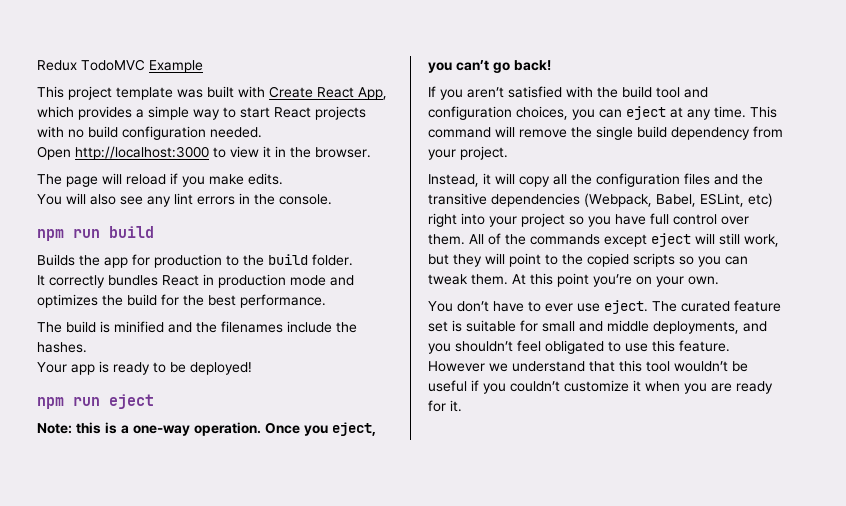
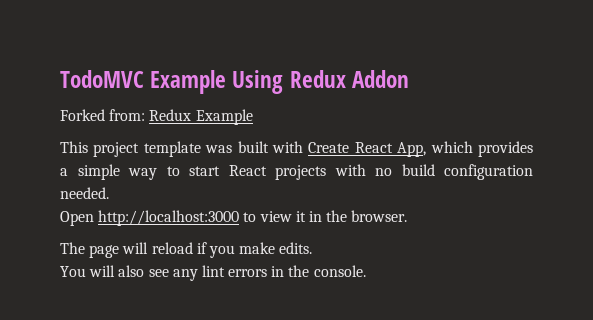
[37,59,145,71] Redux TodoMVC -> [60,70,409,94] [60,109,192,121] TodoMVC Example Using Redux Addon // Forked from: Redux
[37,226,154,241] [37,254,353,268] [37,274,354,288] [37,294,326,308] [37,321,357,333] [37,342,87,353] [37,361,252,375] [37,394,154,409] [37,422,376,436] [428,60,551,73] [428,86,708,100] [428,106,777,120] [428,126,783,140] [428,146,508,160] [428,173,763,187] [428,193,773,207] [428,213,749,227] [428,233,779,247] [428,253,748,267] [428,273,719,287] [428,300,781,314] [428,320,767,334] [428,340,730,354] [428,360,748,372] [428,380,773,394] [428,400,462,412] // npm run build // Builds the app for production to the build folder. // It correctly bundles React in production mode and optimizes the build for the best performance. // The build is minified and the filenames include the hashes. // Your app is ready to be deployed! // npm run eject // Note: this is a one-way operation. Once you eject, you can’t go back! // If you aren’t satisfied with the build tool and configuration choices, you can eject at any time. This command will remove the single build dependency from your project. // Instead, it will copy all the configuration files and the transitive dependencies (Webpack, Babel, ESLint, etc) right into your project so you have full control over them. All of the commands except eject will still work, but they will point to the copied scripts so you can tweak them. At this point you’re on your own. // You don’t have to ever use eject. The curated feature set is suitable for small and middle deployments, and you shouldn’t feel obligated to use this feature. However we understand that this tool wouldn’t be useful if you couldn’t customize it when you are ready for it. -> (366, 271) none

